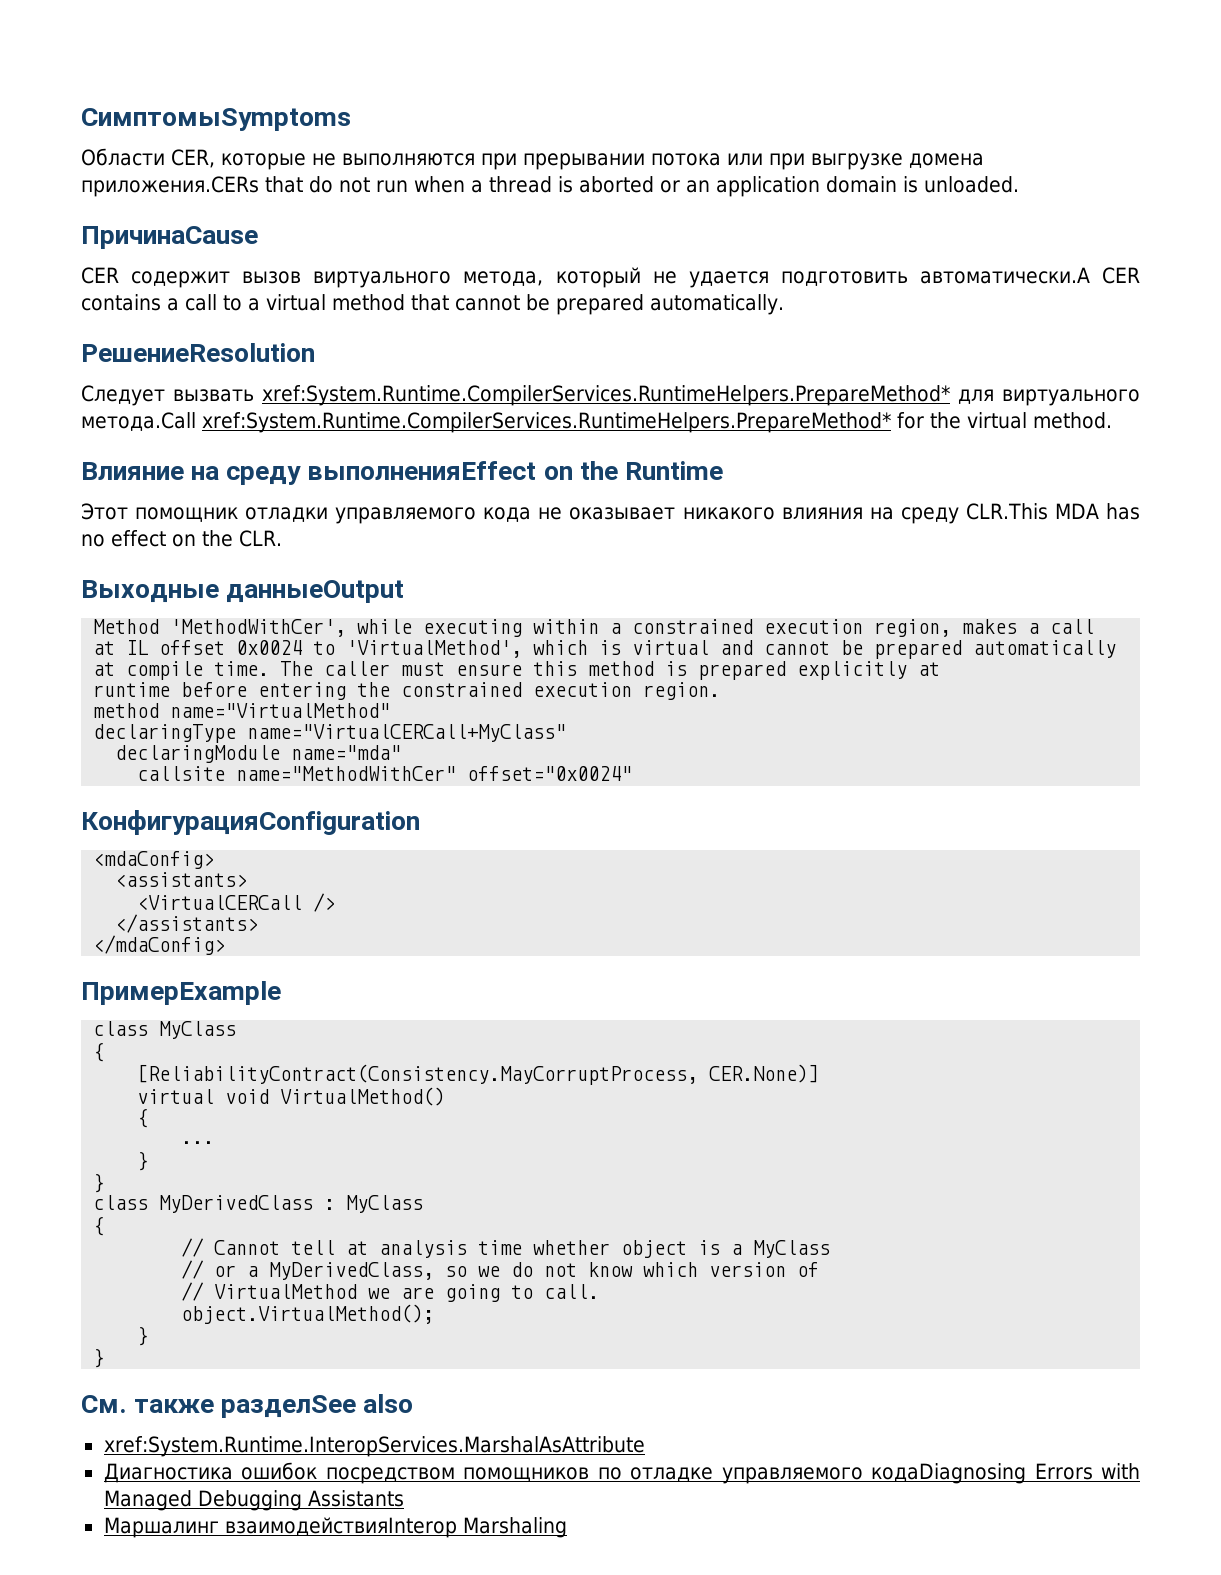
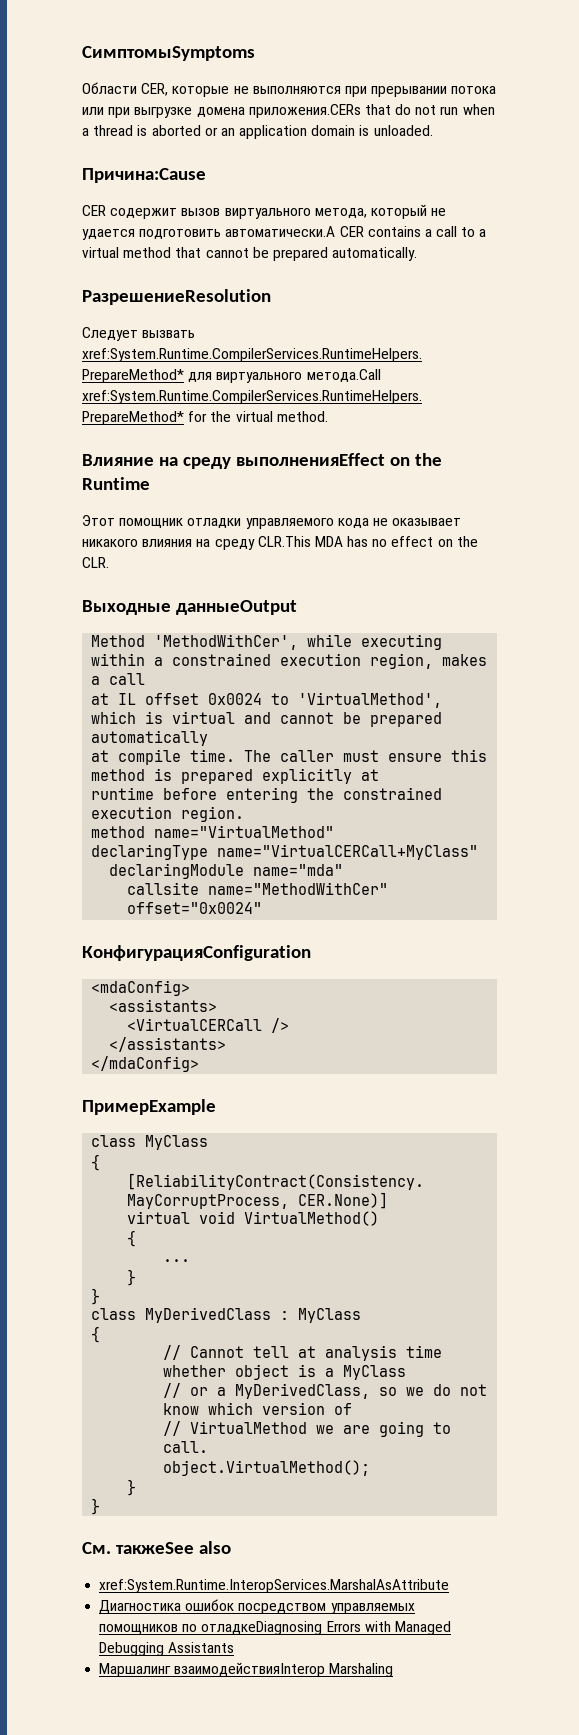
[81,226,258,249] ПричинаCause -> [82,168,206,183] Причина:Cause
[81,343,315,362] РешениеResolution -> [82,289,271,305] РазрешениеResolution
[134,1395,357,1418] также разделSee -> [115,1542,194,1554] такжеSee
(455, 1475) none -> [330,1603,415,1614] управляемых
[630,1463,1027,1484] отладке управляемого кодаDiagnosing -> [201,1621,323,1635] отладкеDiagnosing

